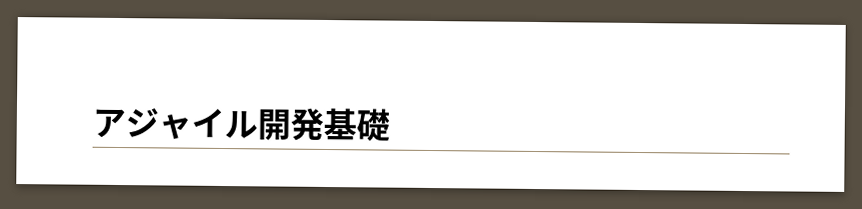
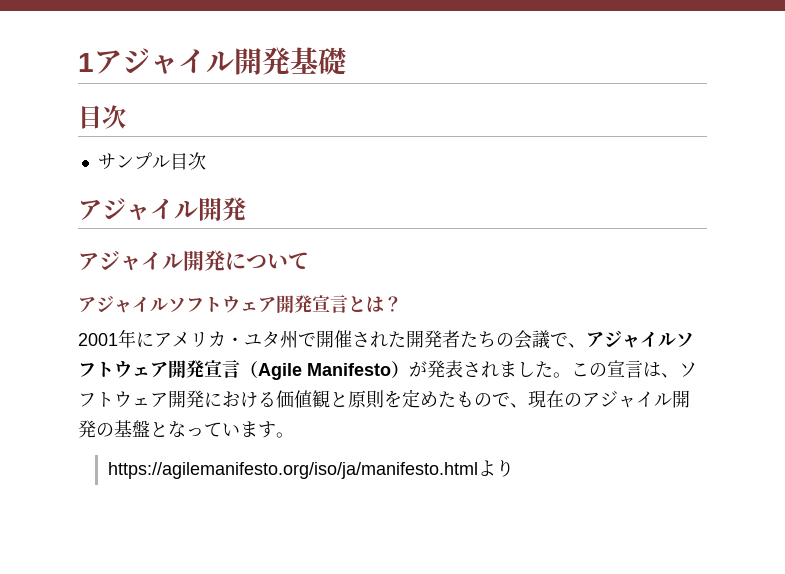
(92, 123) none -> [78,53,94,72] 1
(390, 125) none -> [78,105,126,129] [97,152,206,170] [78,197,246,221] [78,250,309,271] [78,295,402,313] [78,329,694,349] [78,360,697,380] [78,389,690,409] [78,420,294,438] [107,459,514,479] // 目次 // サンプル目次 // アジャイル開発 // アジャイル開発について // アジャイルソフトウェア開発宣言とは？ // 2001年にアメリカ・ユタ州で開催された開発者たちの会議で、アジャイルソフトウェア開発宣言（Agile Manifesto）が発表されました。この宣言は、ソフトウェア開発における価値観と原則を定めたもので、現在のアジャイル開発の基盤となっています。 // https://agilemanifesto.org/iso/ja/manifesto.htmlより

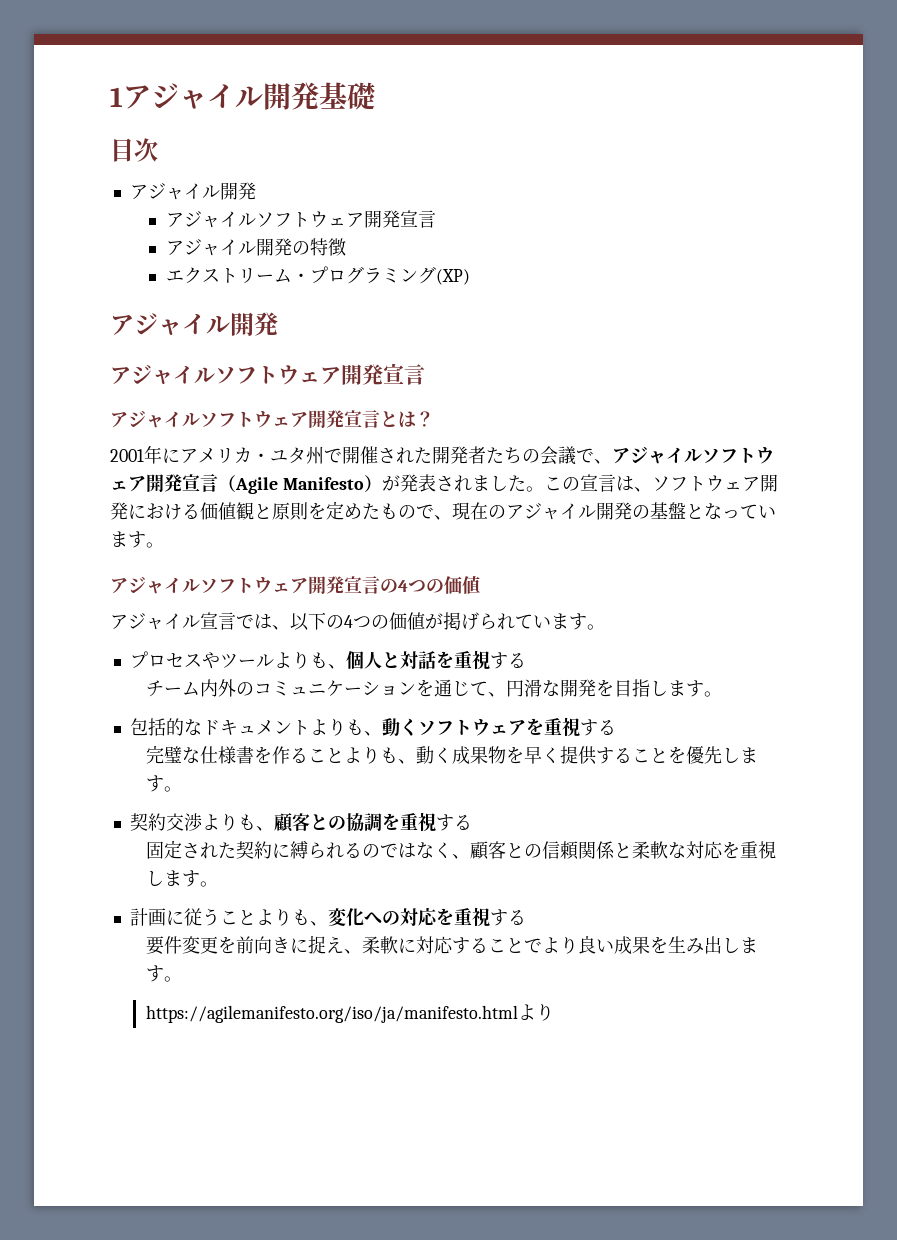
[97,152,206,170] [78,197,246,221] [78,250,309,271] // サンプル目次 // アジャイル開発 // アジャイル開発について -> [129,182,256,200] [165,210,436,228] [165,238,346,256] [165,266,470,285] [110,312,278,336] [110,363,425,385] // アジャイル開発 // アジャイルソフトウェア開発宣言 // アジャイル開発の特徴 // エクストリーム・プログラミング(XP) // アジャイル開発 // アジャイルソフトウェア開発宣言
(294, 435) none -> [110,576,480,594] [110,612,605,631] [129,650,526,670] [145,679,722,697] [129,717,616,737] [145,745,758,765] [145,775,182,792] [129,812,472,832] [145,840,776,860] [145,870,218,887] [129,907,526,927] [145,935,758,955] [145,965,182,982] // アジャイルソフトウェア開発宣言の4つの価値 // アジャイル宣言では、以下の4つの価値が掲げられています。 // プロセスやツールよりも、個人と対話を重視する // チーム内外のコミュニケーションを通じて、円滑な開発を目指します。 // 包括的なドキュメントよりも、動くソフトウェアを重視する // 完璧な仕様書を作ることよりも、動く成果物を早く提供することを優先します。 // 契約交渉よりも、顧客との協調を重視する // 固定された契約に縛られるのではなく、顧客との信頼関係と柔軟な対応を重視します。 // 計画に従うことよりも、変化への対応を重視する // 要件変更を前向きに捉え、柔軟に対応することでより良い成果を生み出します。

